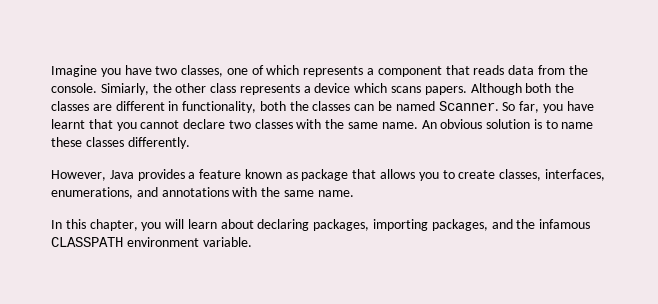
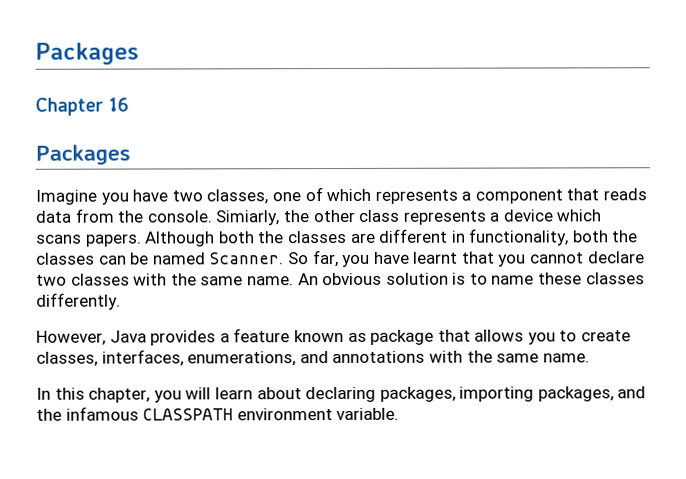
(51, 71) none -> [35,42,139,65] [35,97,130,116] [35,144,131,165] Packages // Chapter 16 // Packages //

